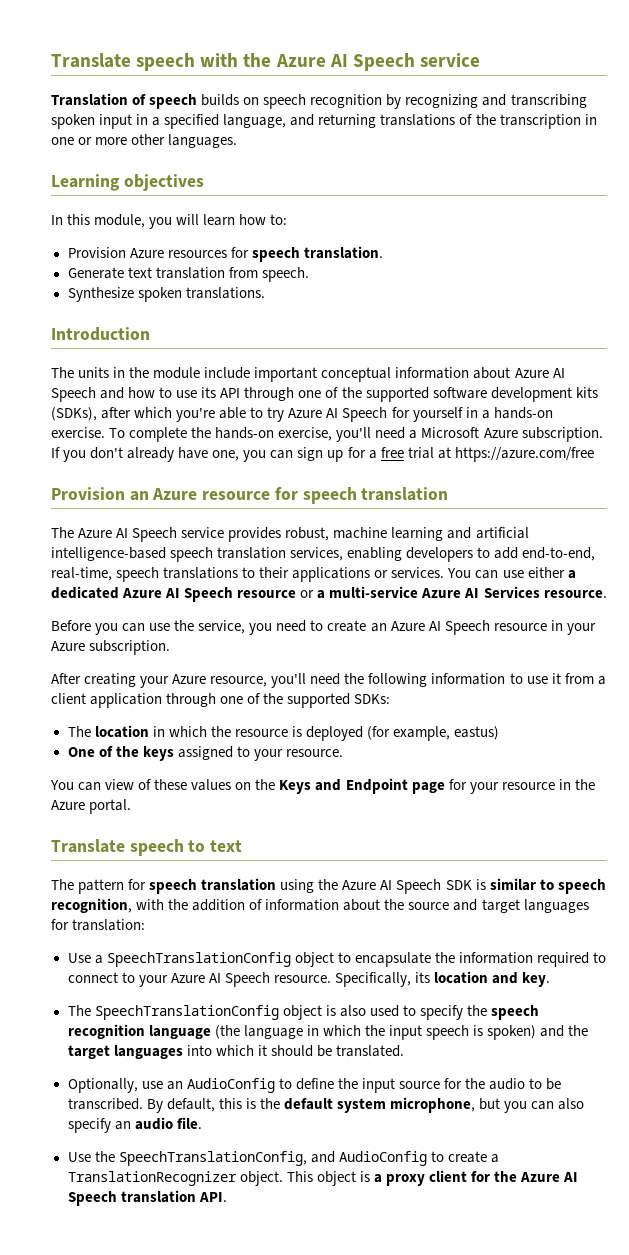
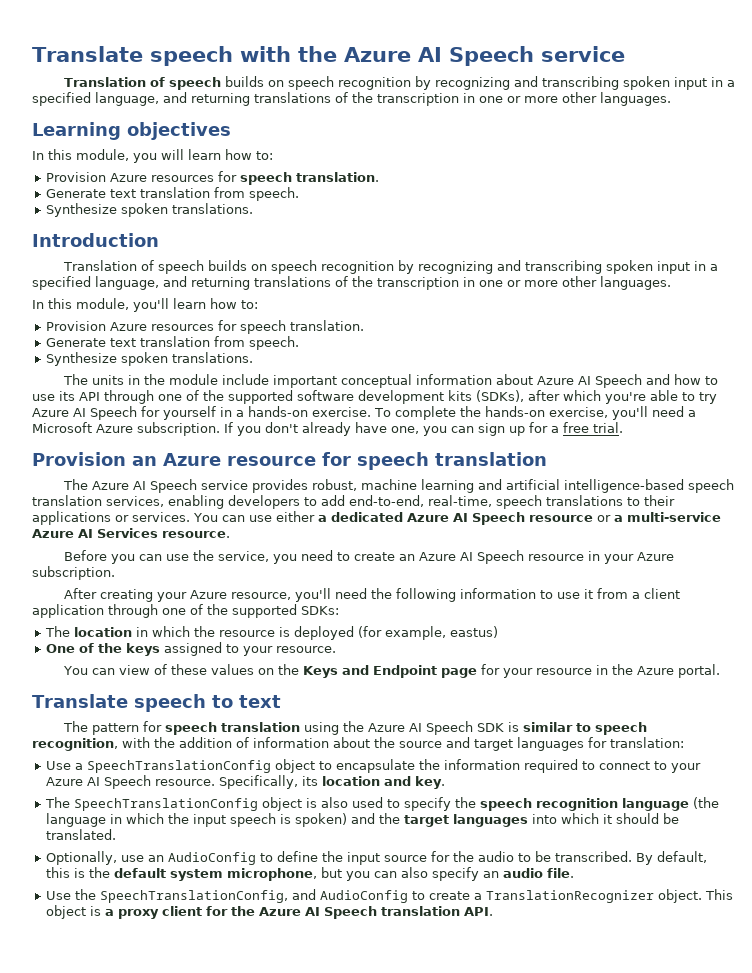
(150, 334) none -> [62,260,718,274] [32,276,671,290] [32,298,258,312] [46,320,365,334] [46,336,300,350] [46,352,254,366] // Translation of speech builds on speech recognition by recognizing and transcribing spoken input in a specified language, and returning translations of the transcription in one or more other languages. // In this module, you'll learn how to: // Provision Azure resources for speech translation. // Generate text translation from speech. // Synthesize spoken translations.
[407,447,594,462] trial at https://azure.com/free -> [593,422,623,433] trial.

